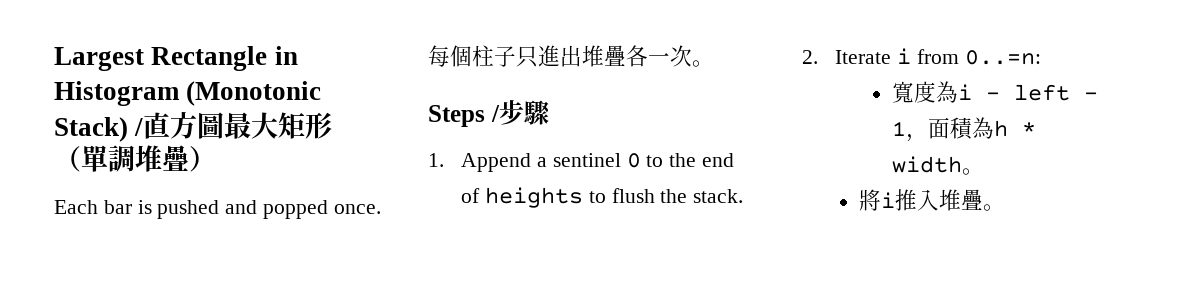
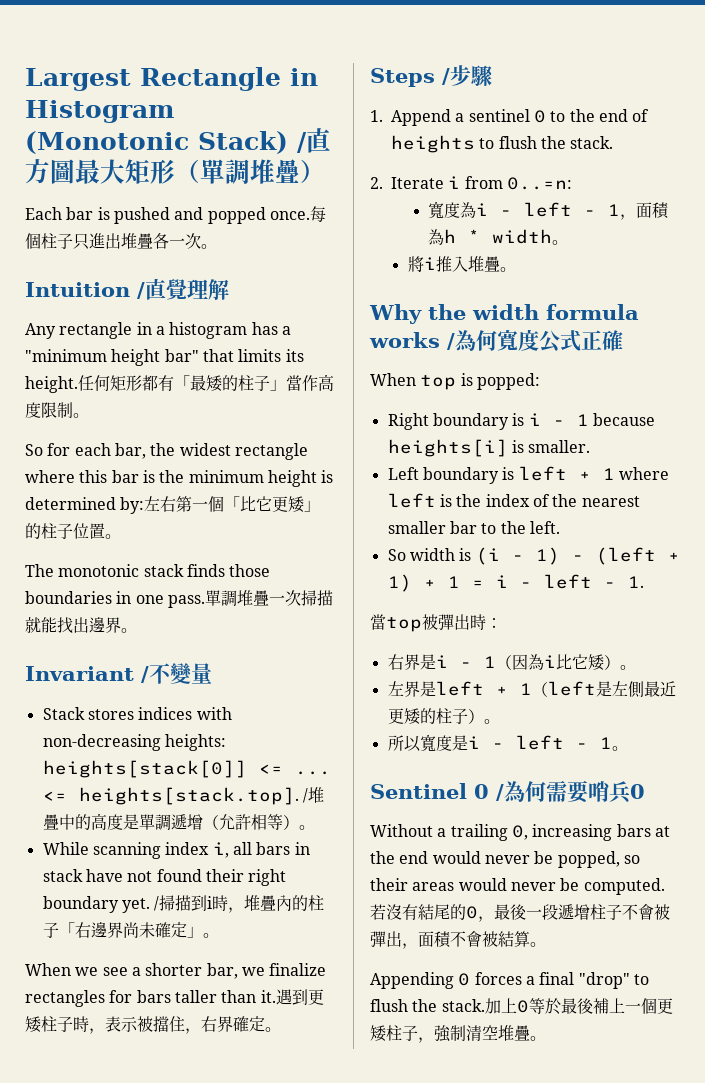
(714, 63) none -> [25,278,229,300] [25,322,291,339] [25,349,304,366] [25,374,334,393] [25,402,89,418] [25,443,308,460] [25,470,334,487] [25,496,321,514] [25,523,121,539] [25,564,271,577] [25,590,333,608] [25,617,137,634] [25,663,212,684] [42,707,232,720] [42,734,226,751] [42,760,331,778] [42,787,324,805] [42,813,315,830] [42,842,310,859] [42,869,287,886] [42,895,325,913] [42,922,219,938] [25,963,327,979] [25,989,324,1007] [25,1016,281,1034] // Intuition /直覺理解 // Any rectangle in a histogram has a "minimum height bar" that limits its height.任何矩形都有「最矮的柱子」當作高度限制。 // So for each bar, the widest rectangle where this bar is the minimum height is determined by:左右第一個「比它更矮」的柱子位置。 // The monotonic stack finds those boundaries in one pass.單調堆疊一次掃描就能找出邊界。 // Invariant /不變量 // Stack stores indices with non-decreasing heights: heights[stack[0]] <= ... <= heights[stack.top]. /堆疊中的高度是單調遞增（允許相等）。 // While scanning index i, all bars in stack have not found their right boundary yet. /掃描到i時，堆疊內的柱子「右邊界尚未確定」。 // When we see a shorter bar, we finalize rectangles for bars taller than it.遇到更矮柱子時，表示被擋住，右界確定。
(1005, 207) none -> [369,304,639,324] [369,329,623,353] [370,373,540,390] [387,413,655,430] [387,439,591,457] [387,466,669,484] [387,493,640,508] [387,521,560,534] [387,547,680,565] [387,574,644,592] [370,614,502,632] [387,654,636,670] [387,681,676,698] [387,708,500,724] [387,734,628,752] [370,780,645,803] [370,824,670,841] [370,851,640,868] [370,878,665,895] [370,904,670,922] [370,931,546,949] [370,972,649,989] [370,998,673,1015] [370,1025,546,1043] // Why the width formula works /為何寬度公式正確 // When top is popped: // Right boundary is i - 1 because heights[i] is smaller. // Left boundary is left + 1 where left is the index of the nearest smaller bar to the left. // So width is (i - 1) - (left + 1) + 1 = i - left - 1. // 當top被彈出時： // 右界是i - 1（因為i比它矮）。 // 左界是left + 1（left是左側最近更矮的柱子）。 // 所以寬度是i - left - 1。 // Sentinel 0 /為何需要哨兵0 // Without a trailing 0, increasing bars at the end would never be popped, so their areas would never be computed.若沒有結尾的0，最後一段遞增柱子不會被彈出，面積不會被結算。 // Appending 0 forces a final "drop" to flush the stack.加上0等於最後補上一個更矮柱子，強制清空堆疊。

